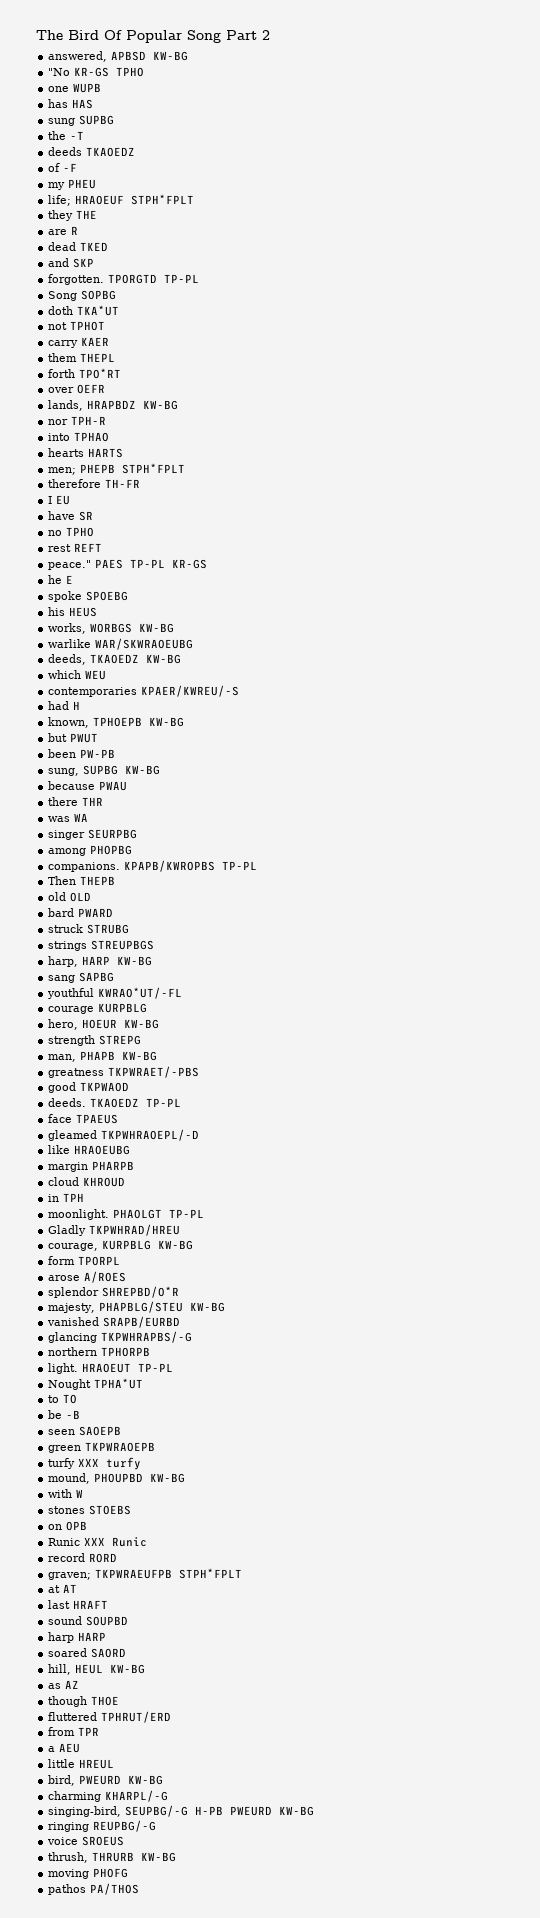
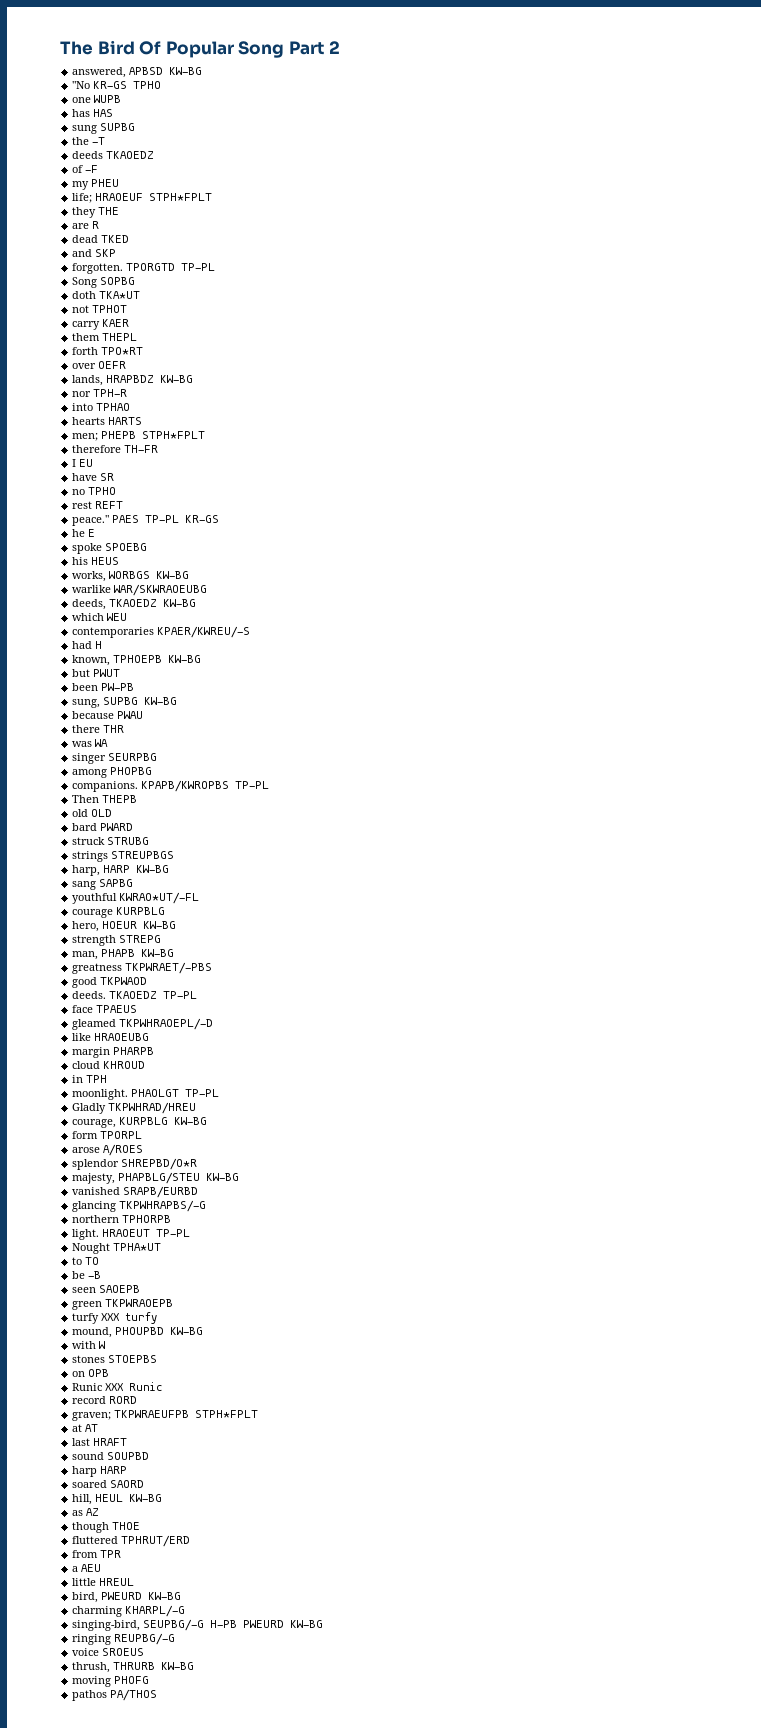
[89,1505,132,1515] STOEBS -> [108,1355,158,1363] STOEPBS

